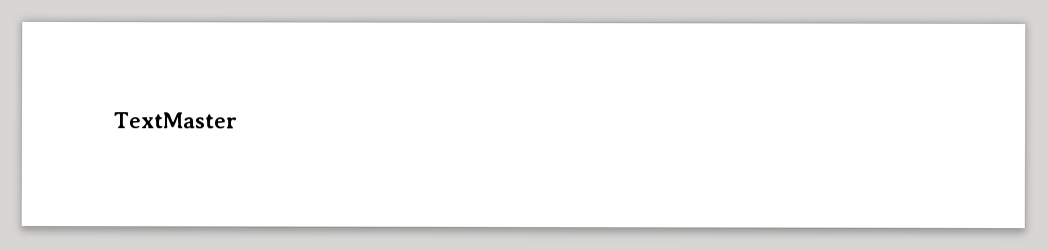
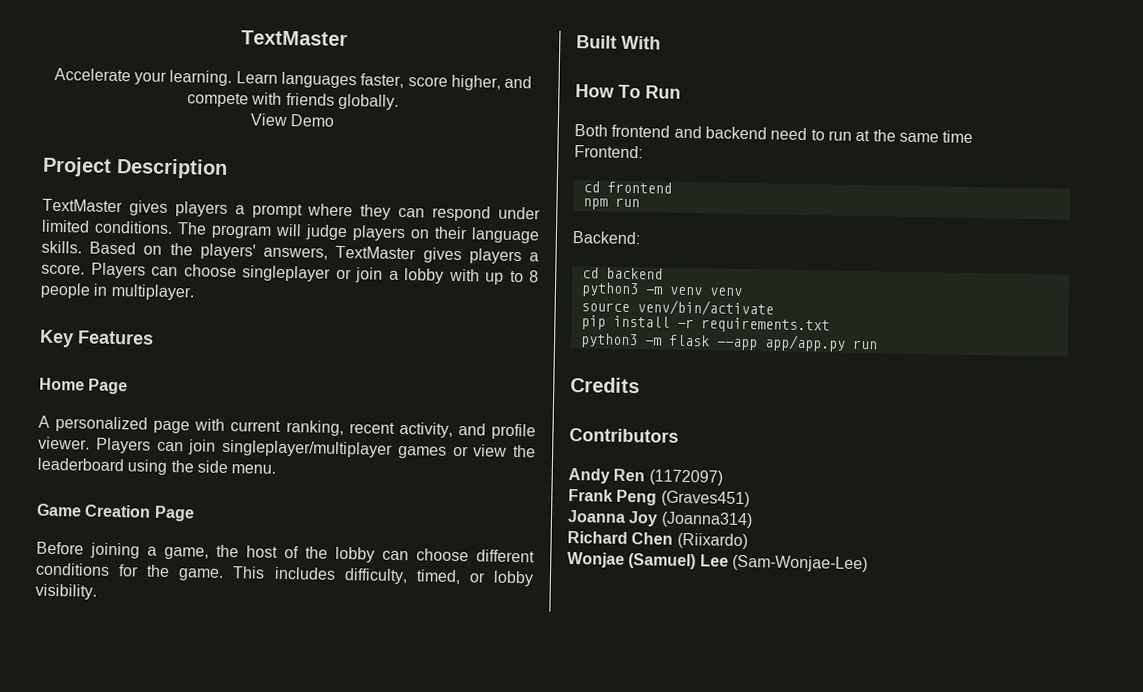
[113,112,238,129] TextMaster -> [240,30,348,47] [53,67,533,91] [187,92,399,110] [249,113,335,127] [42,156,228,179] [42,198,542,222] [41,219,540,244] [41,240,539,265] [41,262,539,285] [40,282,195,301] [39,329,154,348] [39,377,129,395] [38,415,536,440] [38,436,536,459] [37,457,277,475] [36,503,195,522] [36,541,535,563] [35,562,534,587] [35,583,97,600] [576,35,661,50] [575,84,681,99] [574,124,974,143] [574,145,643,159] [582,181,672,194] [582,197,640,210] [572,231,640,245] [581,267,663,280] [580,282,743,298] [580,299,774,317] [580,315,830,334] [579,333,878,352] [570,376,640,394] [569,427,679,443] [568,467,723,486] [568,488,750,508] [567,509,753,529] [567,530,748,550] [567,551,868,573] TextMaster // Accelerate your learning. Learn languages faster, score higher, and compete with friends globally. // View Demo // Project Description // TextMaster gives players a prompt where they can respond under limited conditions. The program will judge players on their language skills. Based on the players' answers, TextMaster gives players a score. Players can choose singleplayer or join a lobby with up to 8 people in multiplayer. // Key Features // Home Page // A personalized page with current ranking, recent activity, and profile viewer. Players can join singleplayer/multiplayer games or view the leaderboard using the side menu. // Game Creation Page // Before joining a game, the host of the lobby can choose different conditions for the game. This includes difficulty, timed, or lobby visibility. // Built With // How To Run // Both frontend and backend need to run at the same time // Frontend: // cd frontend // npm run // Backend: // cd backend // python3 -m venv venv // source venv/bin/activate // pip install -r requirements.txt // python3 -m flask --app app/app.py run // Credits // Contributors // Andy Ren (1172097) // Frank Peng (Graves451) // Joanna Joy (Joanna314) // Richard Chen (Riixardo) // Wonjae (Samuel) Lee (Sam-Wonjae-Lee)

